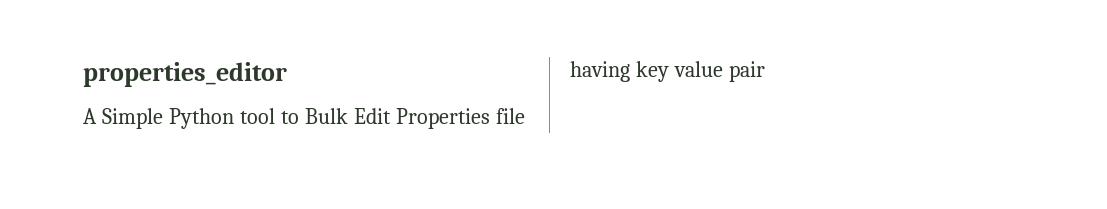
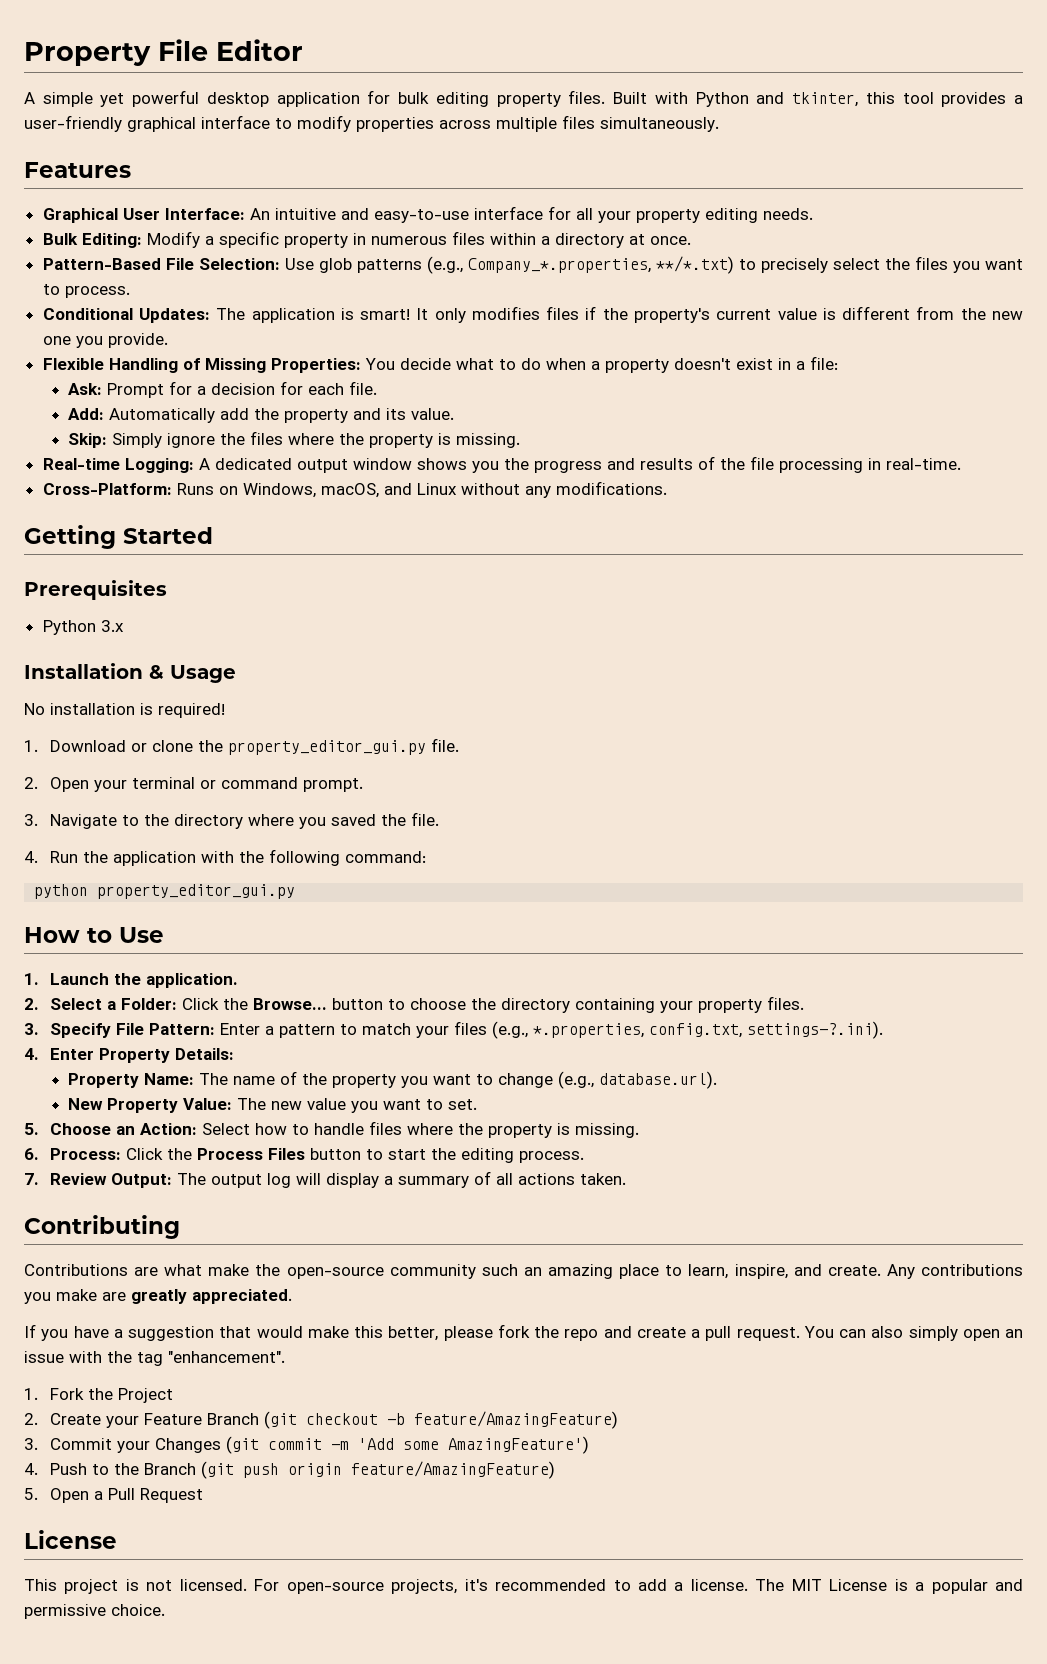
[83,62,287,87] [83,108,525,129] [570,61,765,82] properties_editor // A Simple Python tool to Bulk Edit Properties file having key value pair -> [24,39,303,66] [24,90,1023,107] [24,115,719,132] [24,162,131,178] [42,206,813,223] [42,231,691,248] [42,256,1023,274] [42,284,130,298] [42,306,1024,323] [42,333,168,348] [42,356,838,373] [68,381,378,398] [68,408,455,423] [68,431,521,448] [42,456,961,473] [42,481,667,498] [24,525,213,549] [24,580,167,600] [42,620,124,635] [24,663,236,683] [24,703,225,718] [24,738,459,755] [24,777,363,792] [24,812,439,829] [24,849,426,866] [34,884,296,899] [24,927,164,943] [24,973,238,988] [24,996,804,1013] [24,1021,883,1039] [24,1048,234,1063] [68,1071,718,1089] [68,1098,478,1113] [24,1121,639,1138] [24,1148,584,1163] [24,1171,626,1188] [24,1215,180,1239] [24,1264,1024,1279] [24,1289,292,1304] [24,1324,1023,1341] [24,1351,285,1366] [24,1388,173,1403] [24,1411,618,1429] [24,1436,589,1454] [24,1461,555,1479] [24,1488,203,1503] [24,1530,117,1549] [24,1579,1024,1594] [24,1604,165,1619] Property File Editor // A simple yet powerful desktop application for bulk editing property files. Built with Python and tkinter, this tool provides a user-friendly graphical interface to modify properties across multiple files simultaneously. // Features // Graphical User Interface: An intuitive and easy-to-use interface for all your property editing needs. // Bulk Editing: Modify a specific property in numerous files within a directory at once. // Pattern-Based File Selection: Use glob patterns (e.g., Company_*.properties, **/*.txt) to precisely select the files you want to process. // Conditional Updates: The application is smart! It only modifies files if the property's current value is different from the new one you provide. // Flexible Handling of Missing Properties: You decide what to do when a property doesn't exist in a file: // Ask: Prompt for a decision for each file. // Add: Automatically add the property and its value. // Skip: Simply ignore the files where the property is missing. // Real-time Logging: A dedicated output window shows you the progress and results of the file processing in real-time. // Cross-Platform: Runs on Windows, macOS, and Linux without any modifications. // Getting Started // Prerequisites // Python 3.x // Installation & Usage // No installation is required! // 1. Download or clone the property_editor_gui.py file. // 2. Open your terminal or command prompt. // 3. Navigate to the directory where you saved the file. // 4. Run the application with the following command: // python property_editor_gui.py // How to Use // 1. Launch the application. // 2. Select a Folder: Click the Browse... button to choose the directory containing your property files. // 3. Specify File Pattern: Enter a pattern to match your files (e.g., *.properties, config.txt, settings-?.ini). // 4. Enter Property Details: // Property Name: The name of the property you want to change (e.g., database.url). // New Property Value: The new value you want to set. // 5. Choose an Action: Select how to handle files where the property is missing. // 6. Process: Click the Process Files button to start the editing process. // 7. Review Output: The output log will display a summary of all actions taken. // Contributing // Contributions are what make the open-source community such an amazing place to learn, inspire, and create. Any contributions you make are greatly appreciated. // If you have a suggestion that would make this better, please fork the repo and create a pull request. You can also simply open an issue with the tag "enhancement". // 1. Fork the Project // 2. Create your Feature Branch (git checkout -b feature/AmazingFeature) // 3. Commit your Changes (git commit -m 'Add some AmazingFeature') // 4. Push to the Branch (git push origin feature/AmazingFeature) // 5. Open a Pull Request // License // This project is not licensed. For open-source projects, it's recommended to add a license. The MIT License is a popular and permissive choice.

